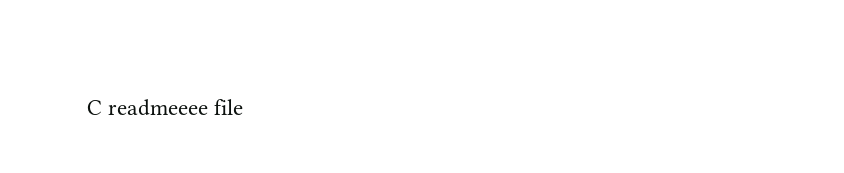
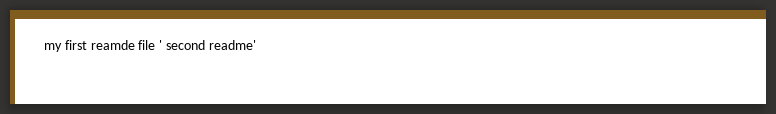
[87,99,244,116] C readmeeee file -> [44,40,256,52] my first reamde file ' second readme'

